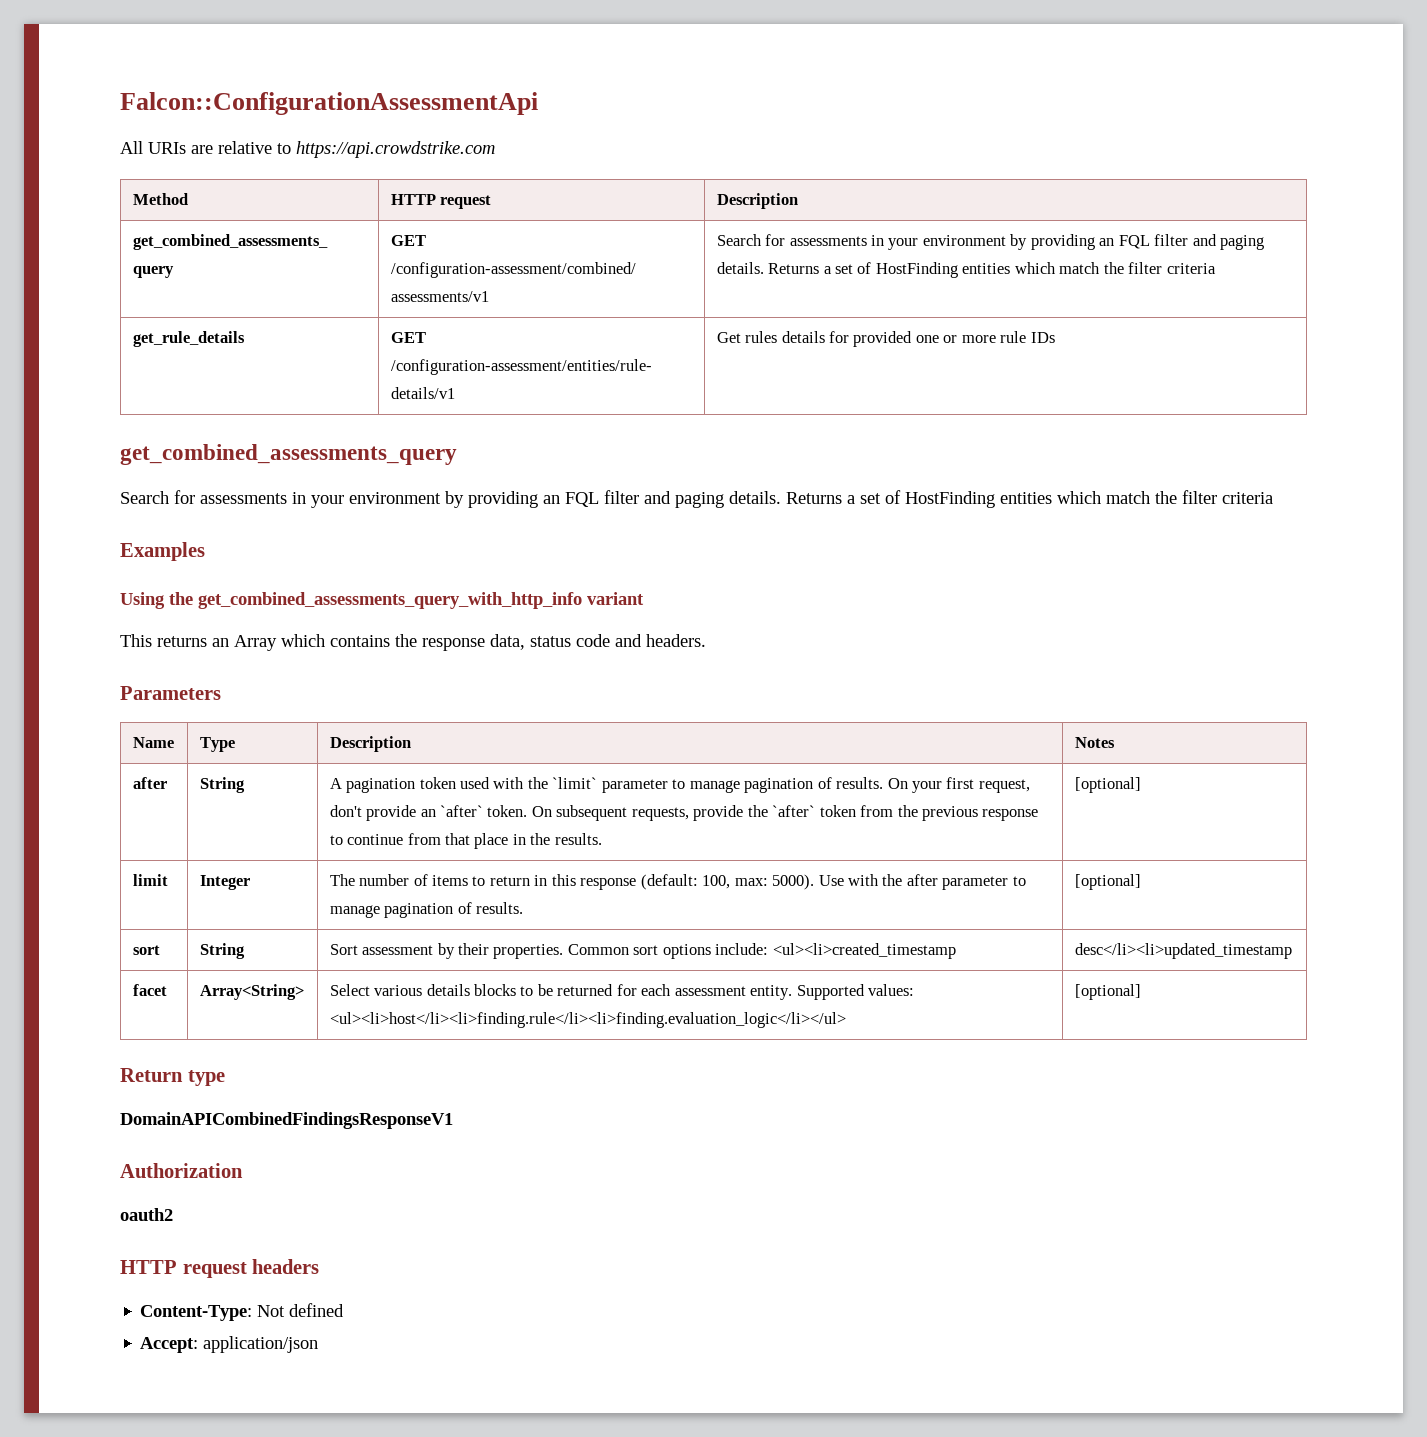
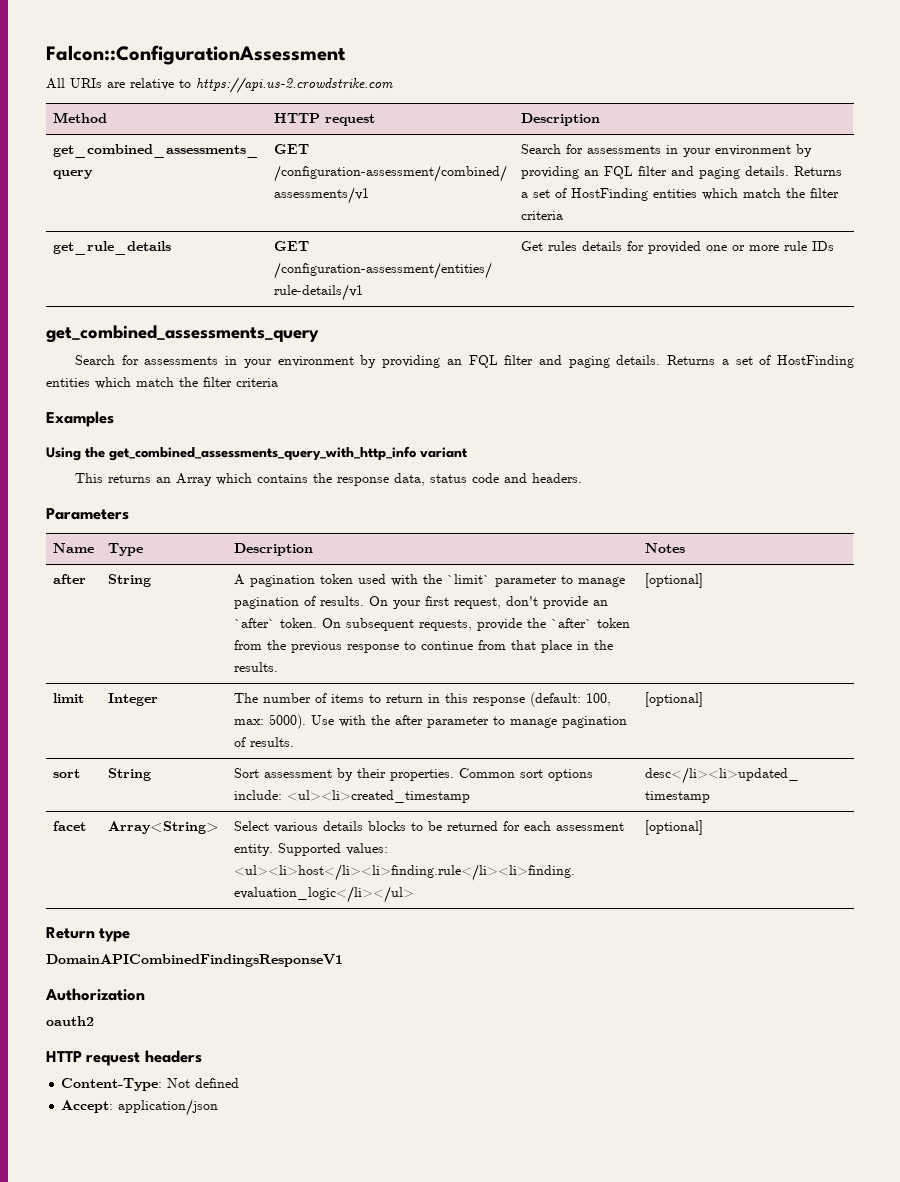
[120,92,538,115] Falcon::ConfigurationAssessmentApi -> [46,45,346,65] Falcon::ConfigurationAssessment
[296,141,495,158] https://api.crowdstrike.com -> [196,77,393,93] https://api.us-2.crowdstrike.com

